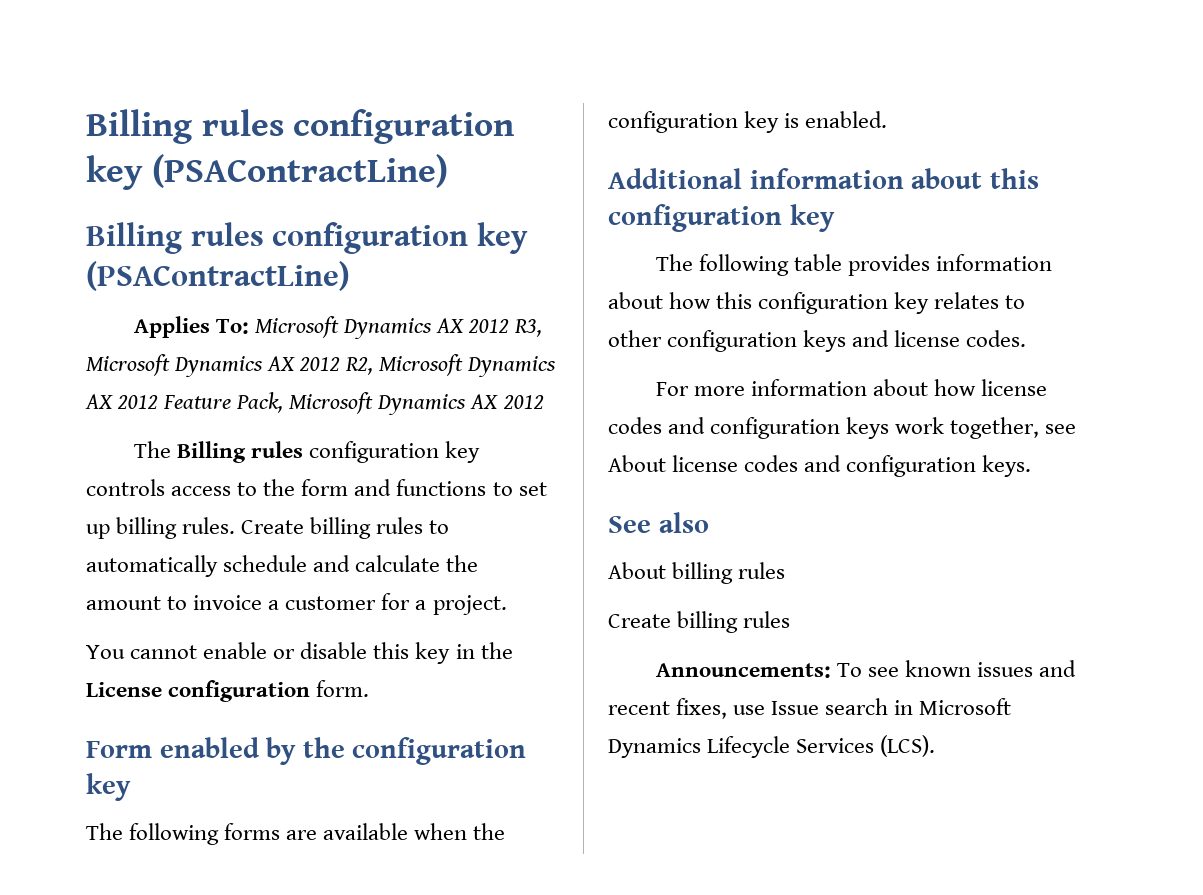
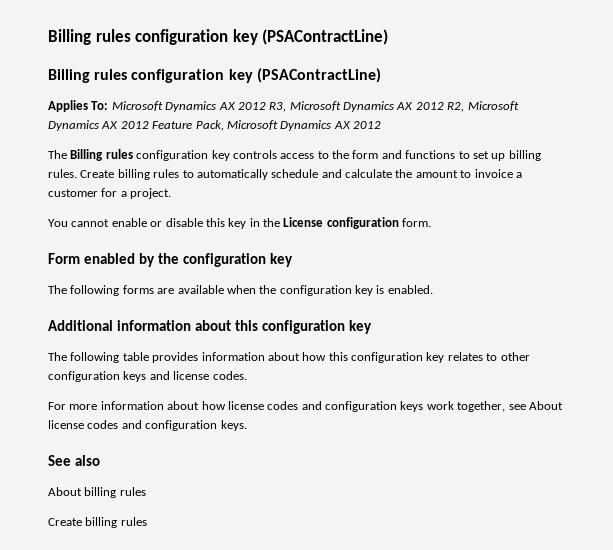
[655,660,1076,678] [608,698,1012,719] [608,735,936,758] // Announcements: To see known issues and recent fixes, use Issue search in Microsoft Dynamics Lifecycle Services (LCS). -> (147, 521) none

